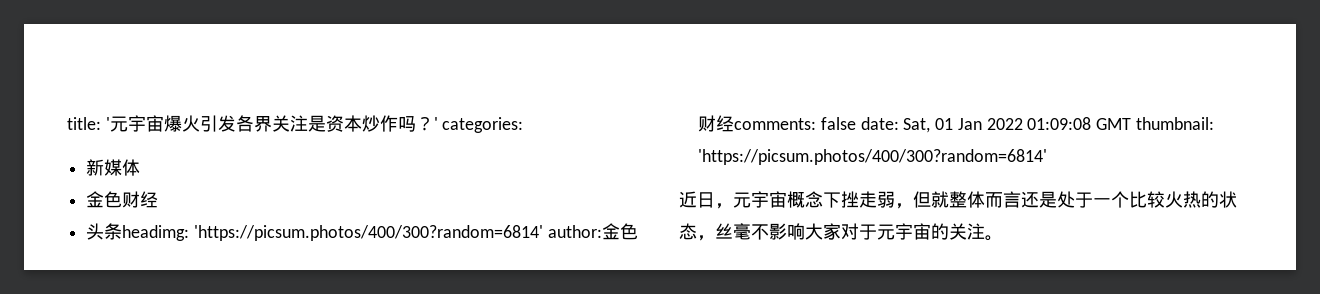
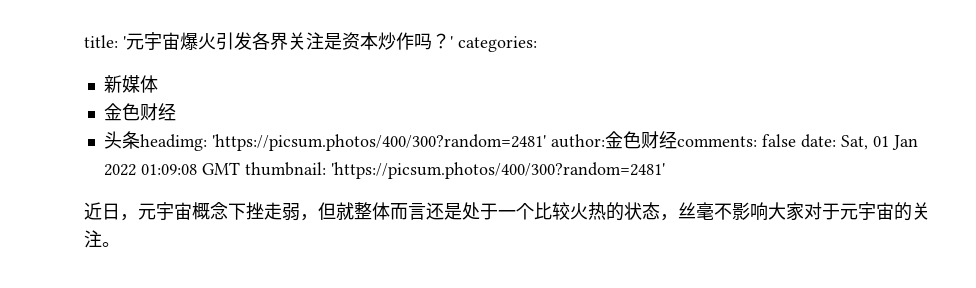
[193,225,543,241] 'https://picsum.photos/400/300?random=6814' -> [211,134,546,151] 'https://picsum.photos/400/300?random=2481'
[698,149,1048,165] 'https://picsum.photos/400/300?random=6814' -> [330,162,665,179] 'https://picsum.photos/400/300?random=2481'

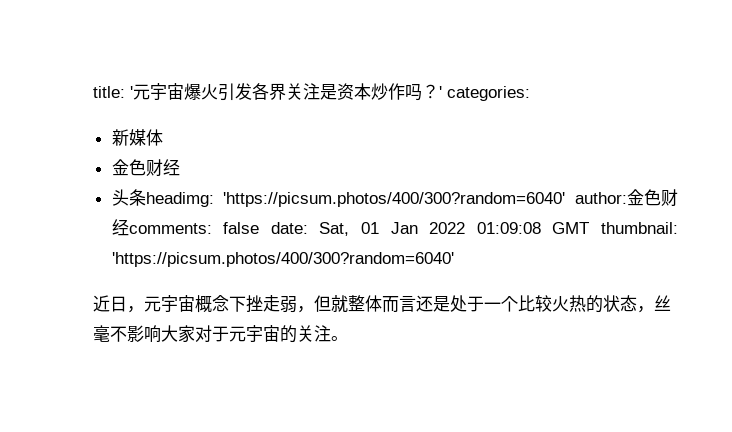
[211,134,546,151] 'https://picsum.photos/400/300?random=2481' -> [223,192,566,207] 'https://picsum.photos/400/300?random=6040'
[330,162,665,179] 'https://picsum.photos/400/300?random=2481' -> [111,252,454,267] 'https://picsum.photos/400/300?random=6040'

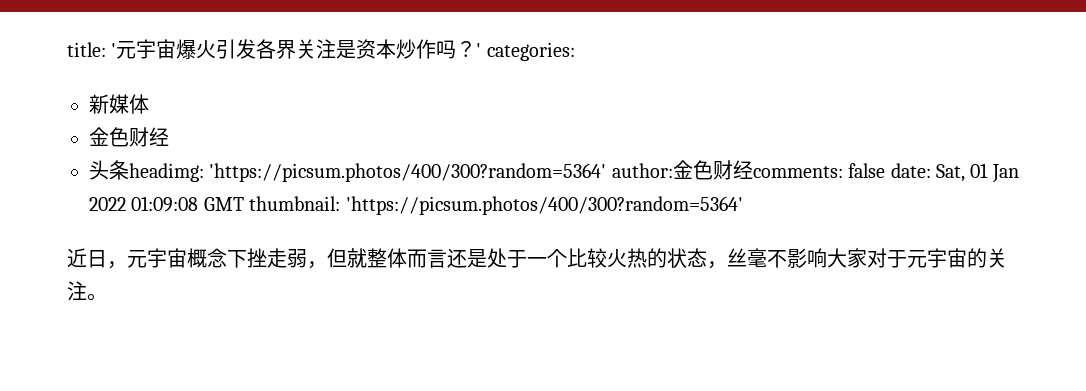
[223,192,566,207] 'https://picsum.photos/400/300?random=6040' -> [209,163,607,182] 'https://picsum.photos/400/300?random=5364'
[111,252,454,267] 'https://picsum.photos/400/300?random=6040' -> [345,196,743,215] 'https://picsum.photos/400/300?random=5364'

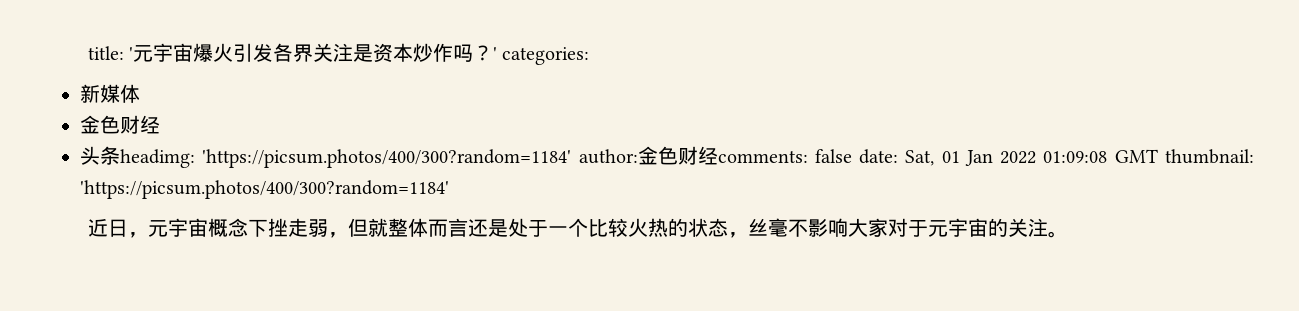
[209,163,607,182] 'https://picsum.photos/400/300?random=5364' -> [202,149,572,168] 'https://picsum.photos/400/300?random=1184'
[345,196,743,215] 'https://picsum.photos/400/300?random=5364' -> [80,180,449,199] 'https://picsum.photos/400/300?random=1184'

